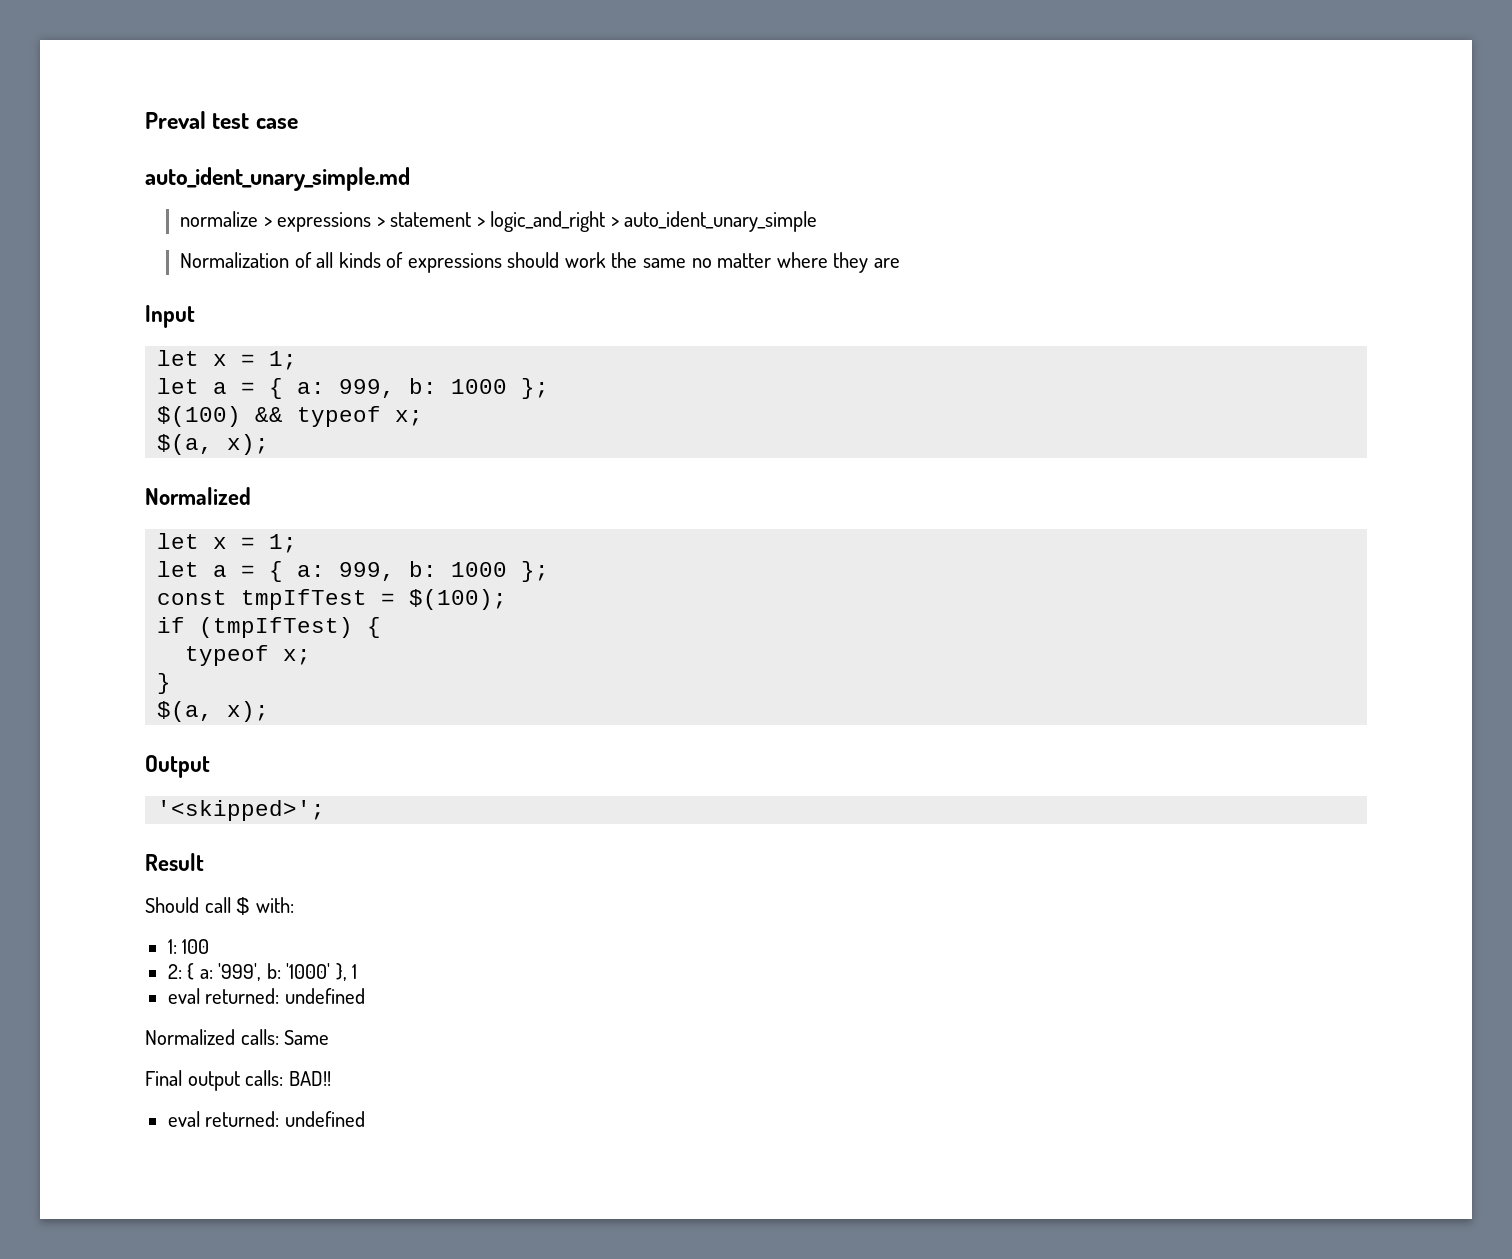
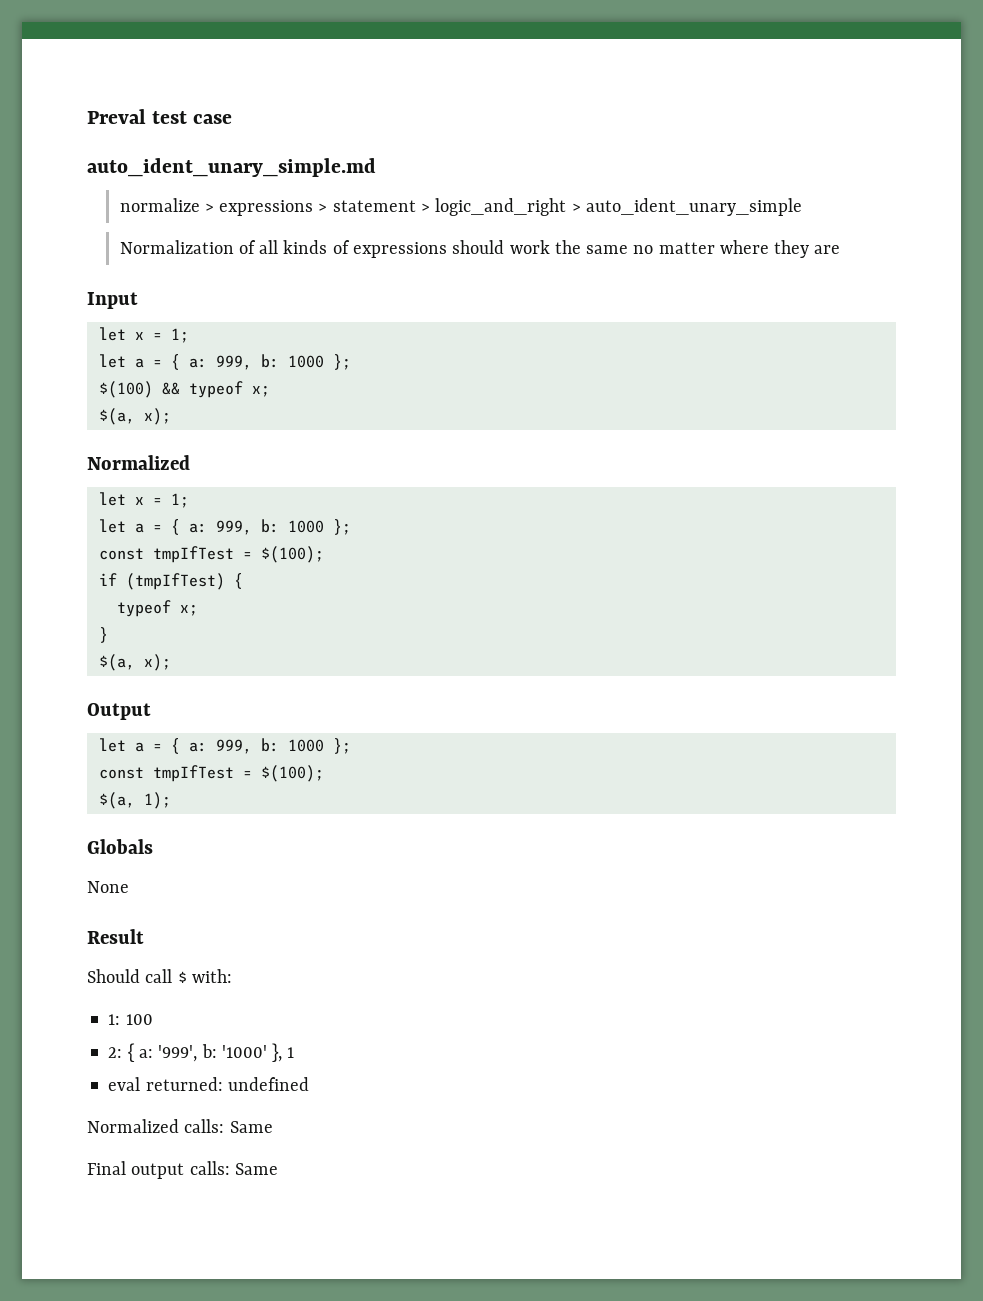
[157,800,326,821] '<skipped>'; -> [98,738,351,754] [98,765,324,782] [98,792,171,809] [87,839,153,854] [87,881,129,893] let a = { a: 999, b: 1000 }; // const tmpIfTest = $(100); // $(a, 1); // Globals // None
[288,1071,331,1086] [167,1111,365,1127] BAD!! // eval returned: undefined -> [234,1163,278,1175] Same

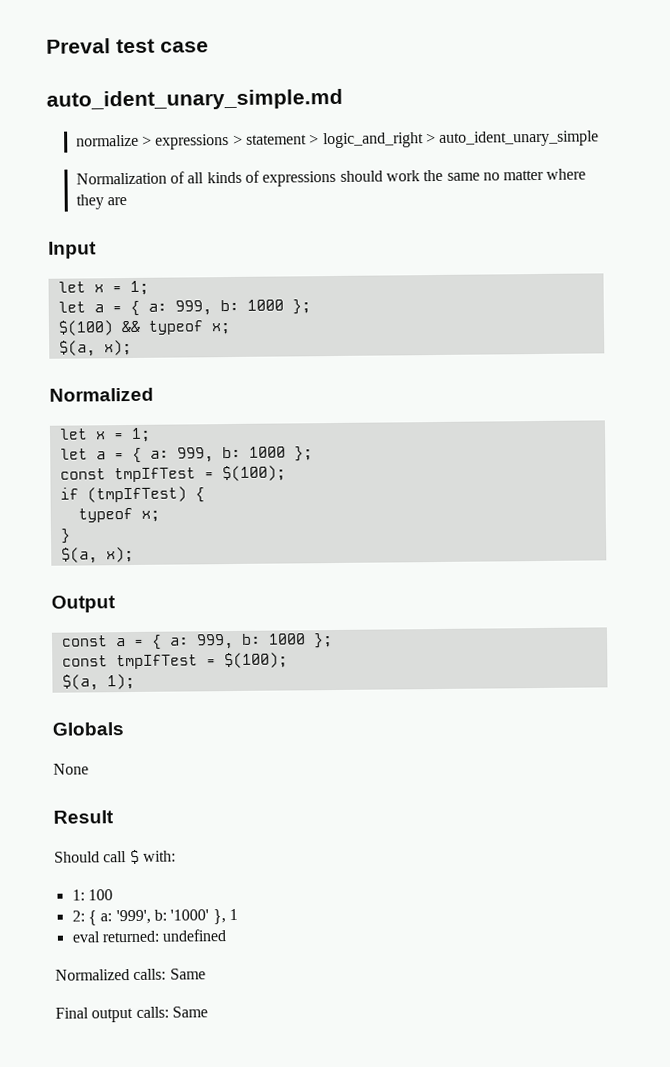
[98,738,126,752] let -> [60,635,108,647] const

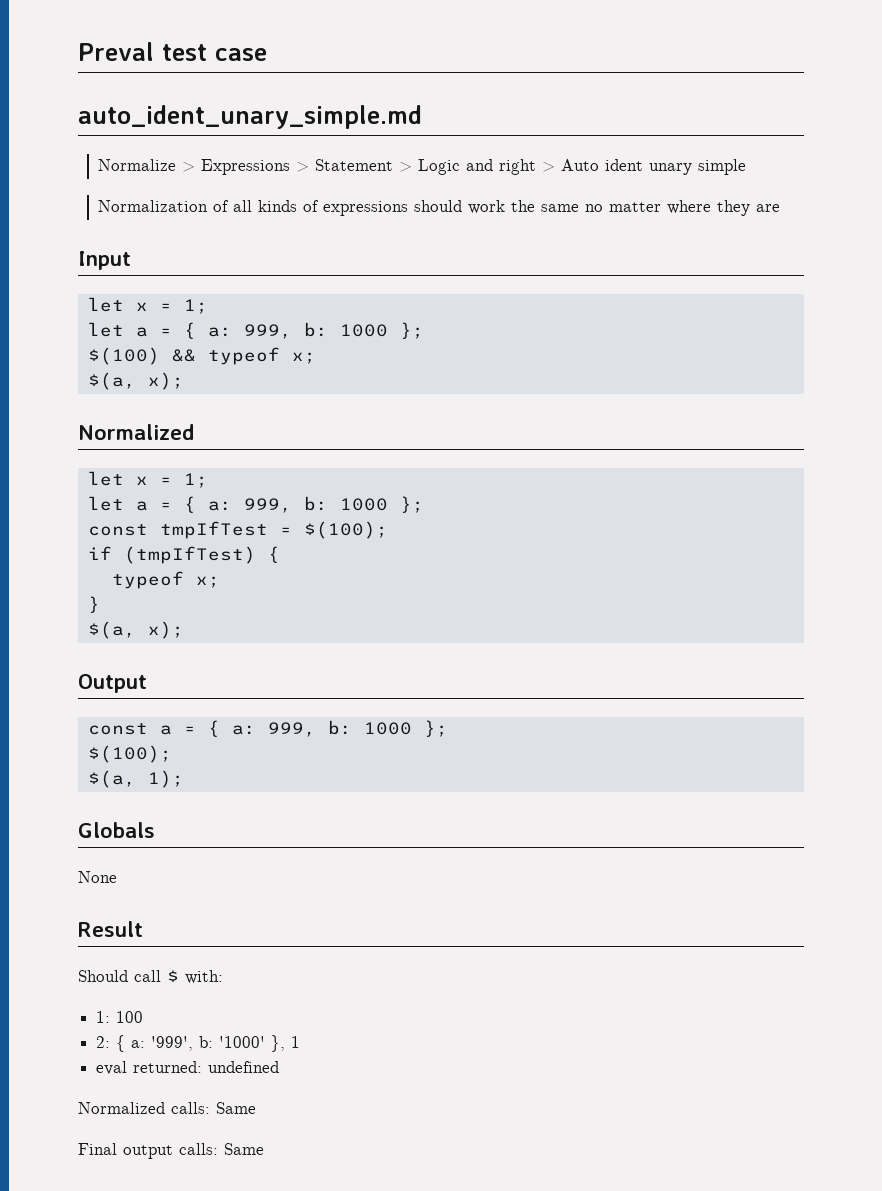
[75,130,600,150] normalize > expressions > statement > logic_and_right > auto_ident_unary_simple -> [98,159,747,175] Normalize > Expressions > Statement > Logic and right > Auto ident unary simple
[61,654,216,670] const tmpIfTest = -> (448, 728) none

